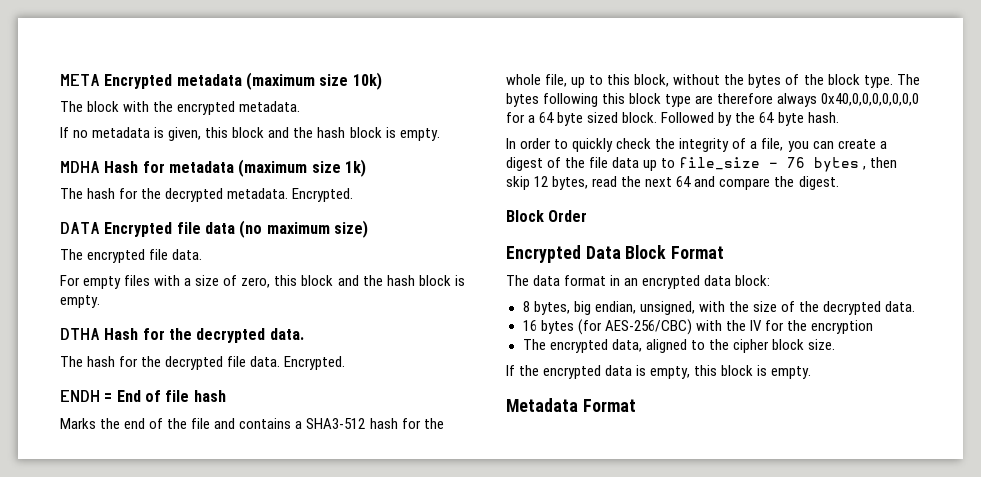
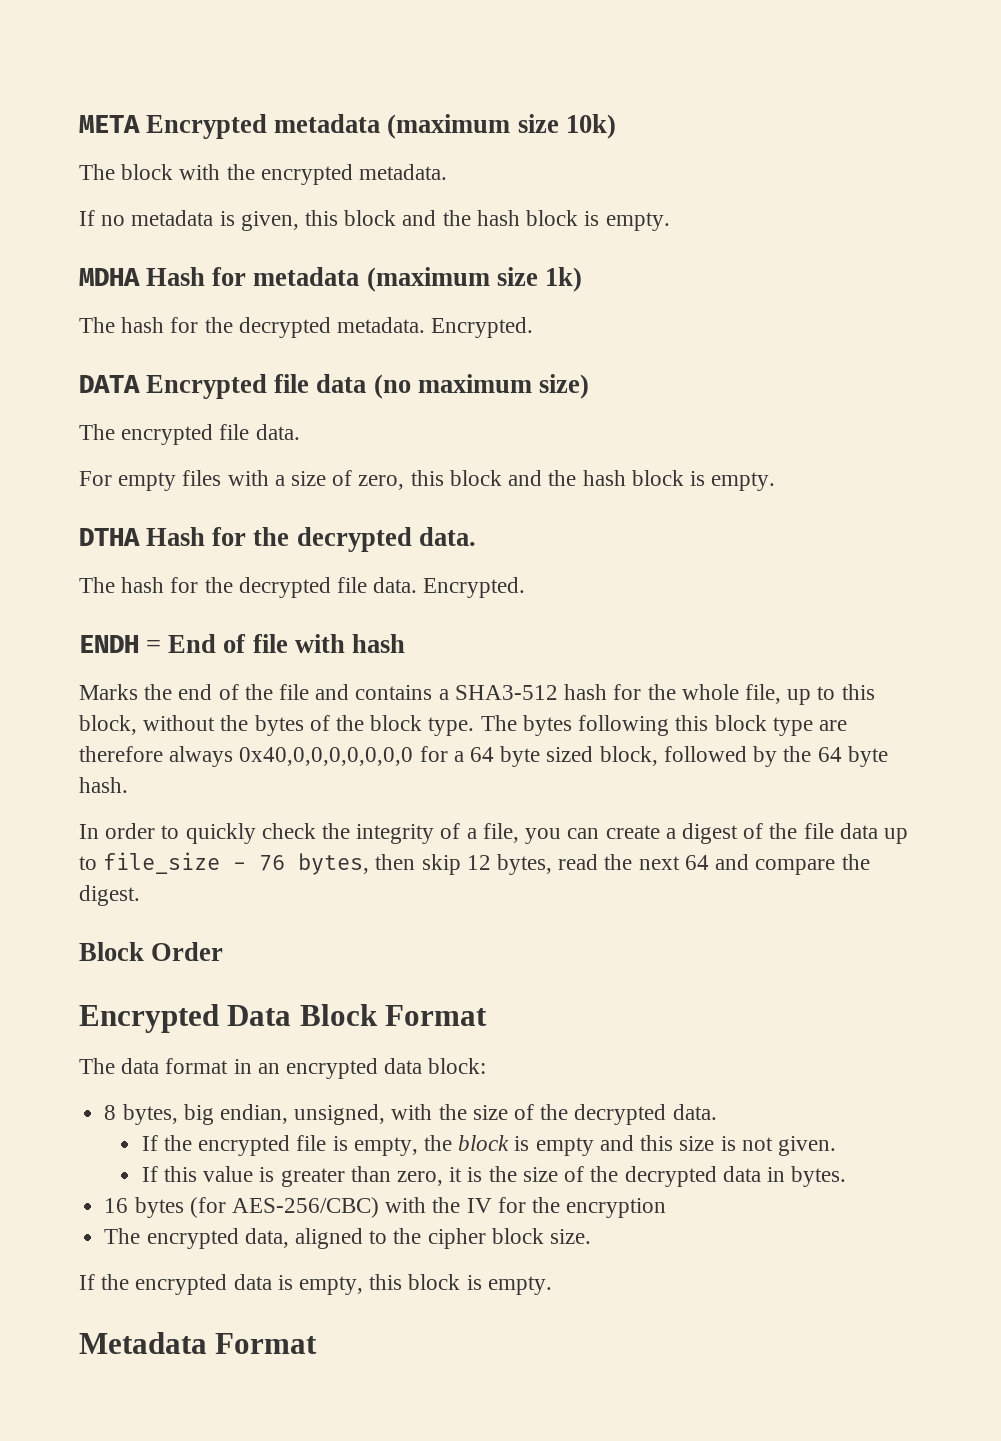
(190, 396) none -> [294,634,345,653] with
[622,112,715,123] block. Followed -> [599,746,747,766] block, followed
[814,157,867,172] bytes , -> [298,853,370,875] bytes,
(916, 306) none -> [141,1135,836,1156] [141,1166,847,1187] // If the encrypted file is empty, the block is empty and this size is not given. // If this value is greater than zero, it is the size of the decrypted data in bytes.

